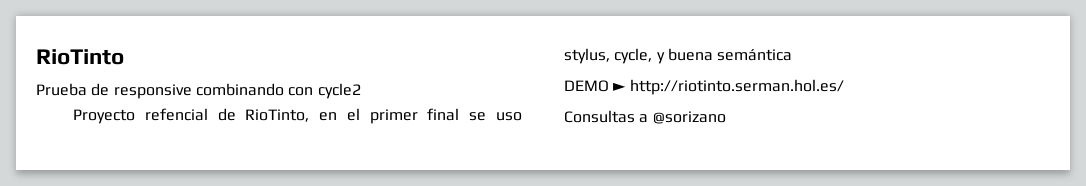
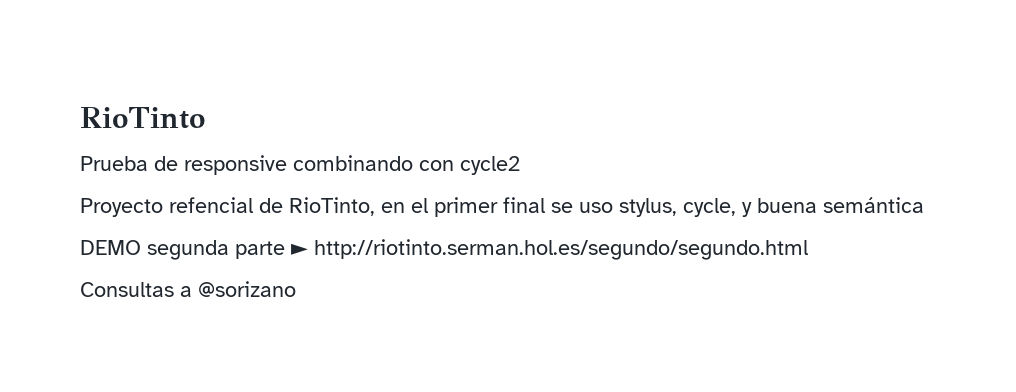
[613,79,844,95] ► http://riotinto.serman.hol.es/ -> [147,239,808,260] segunda parte ► http://riotinto.serman.hol.es/segundo/segundo.html

